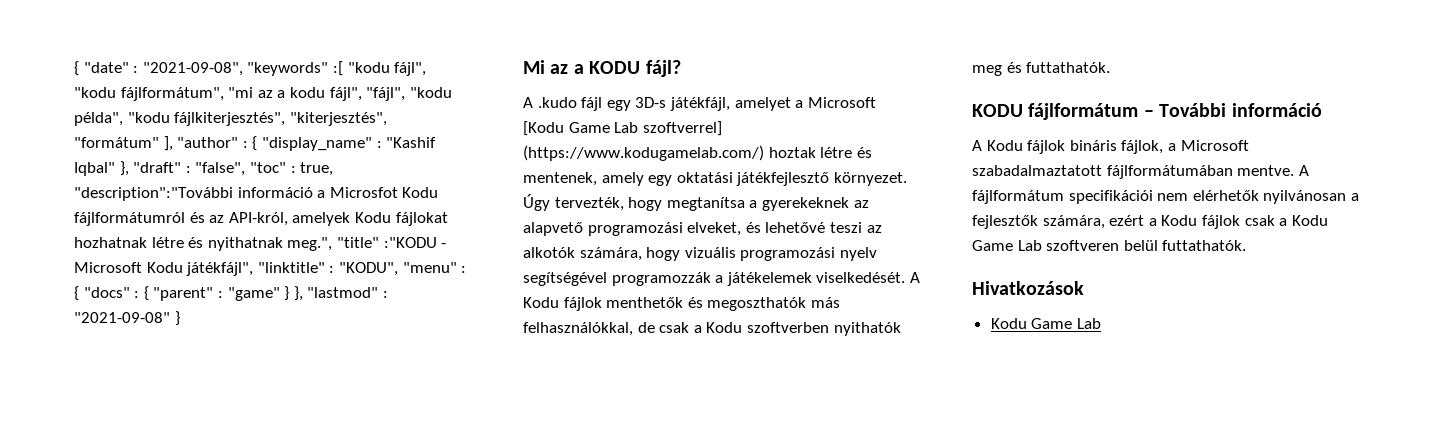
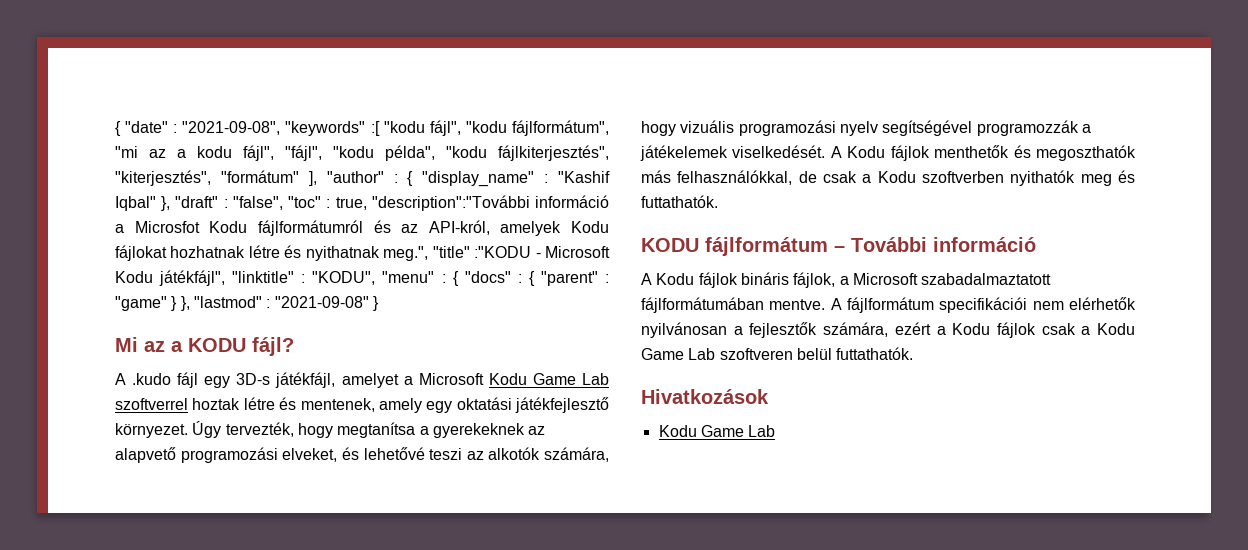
[523,121,722,136] [523,145,764,161] [Kodu Game Lab szoftverrel] (https://www.kodugamelab.com/) -> [488,373,609,385] [115,398,188,410] Kodu Game Lab szoftverrel

